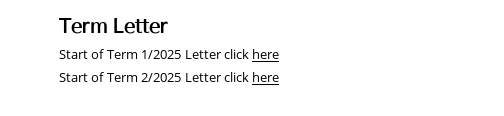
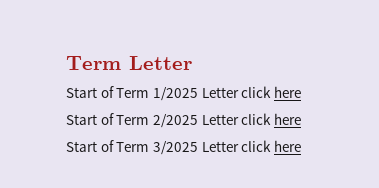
(280, 77) none -> [66,140,301,155] // Start of Term 3/2025 Letter click here

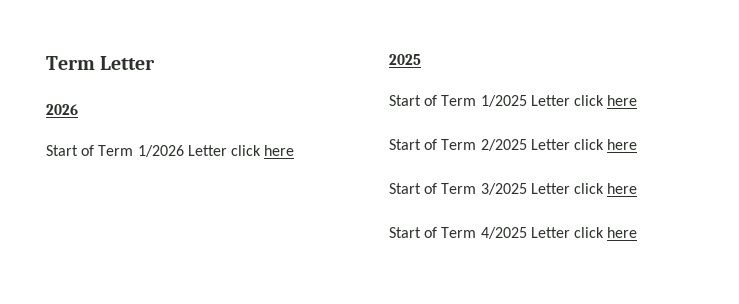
(192, 63) none -> [46,104,78,115] [46,145,295,157] [389,54,421,65] // 2026 // Start of Term 1/2026 Letter click here // 2025
(301, 146) none -> [389,227,638,239] // Start of Term 4/2025 Letter click here

